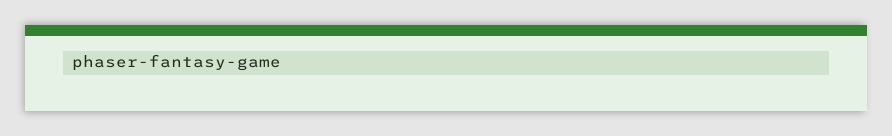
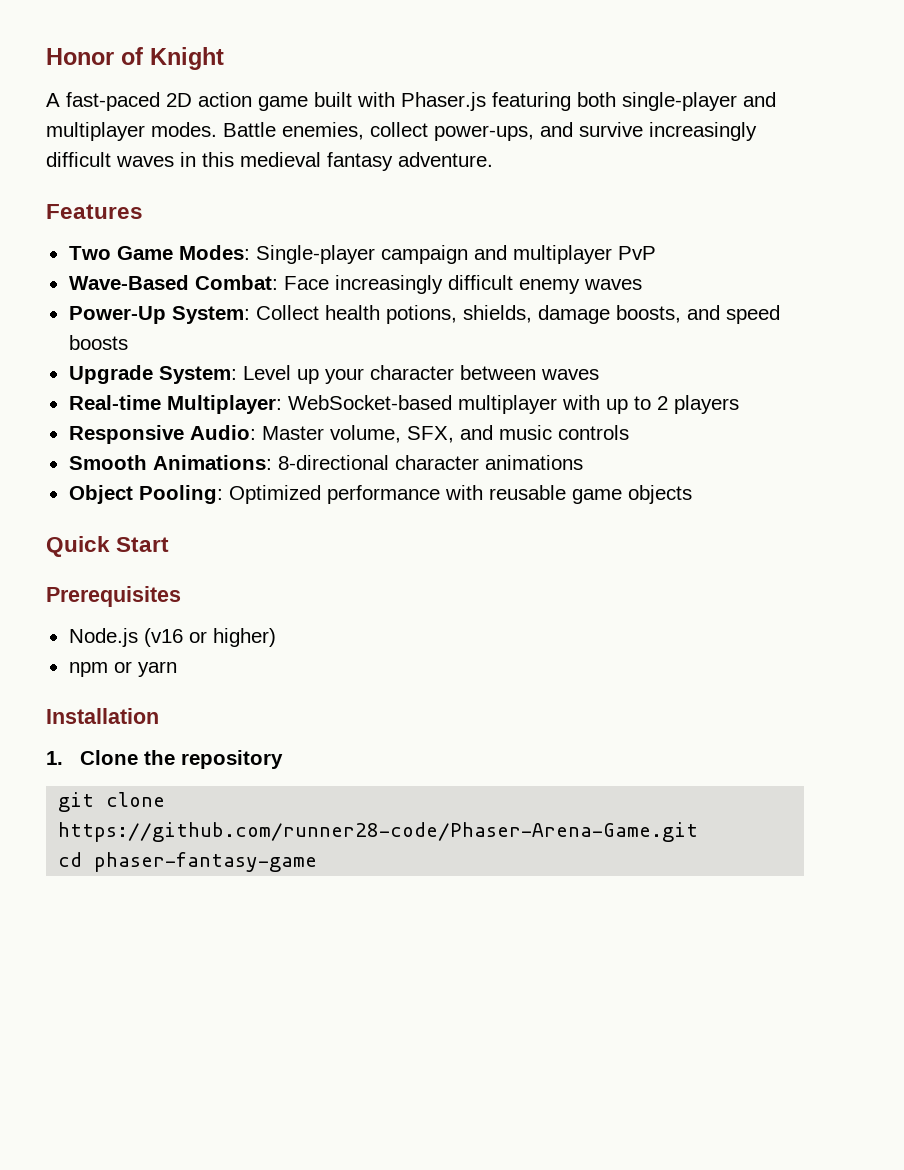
(71, 62) none -> [46,47,224,70] [46,92,776,111] [46,122,757,141] [46,152,493,171] [46,204,143,219] [68,245,656,264] [68,275,642,294] [68,305,780,324] [68,335,128,350] [68,365,599,384] [68,395,739,414] [68,425,629,444] [68,455,583,470] [68,485,692,504] [46,536,170,557] [46,586,181,607] [68,628,276,647] [68,661,177,677] [46,708,159,724] [46,750,284,769] [58,792,166,812] [58,822,699,842] [58,852,83,867] Honor of Knight // A fast-paced 2D action game built with Phaser.js featuring both single-player and multiplayer modes. Battle enemies, collect power-ups, and survive increasingly difficult waves in this medieval fantasy adventure. // Features // Two Game Modes: Single-player campaign and multiplayer PvP // Wave-Based Combat: Face increasingly difficult enemy waves // Power-Up System: Collect health potions, shields, damage boosts, and speed boosts // Upgrade System: Level up your character between waves // Real-time Multiplayer: WebSocket-based multiplayer with up to 2 players // Responsive Audio: Master volume, SFX, and music controls // Smooth Animations: 8-directional character animations // Object Pooling: Optimized performance with reusable game objects // Quick Start // Prerequisites // Node.js (v16 or higher) // npm or yarn // Installation // 1. Clone the repository // git clone https://github.com/runner28-code/Phaser-Arena-Game.git // cd

